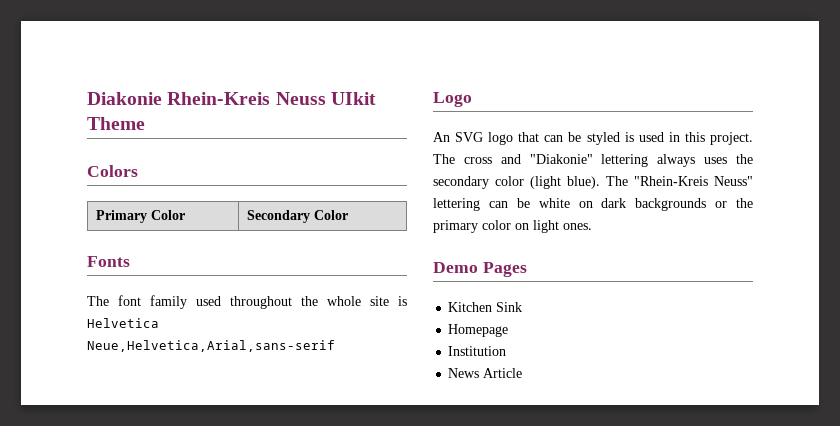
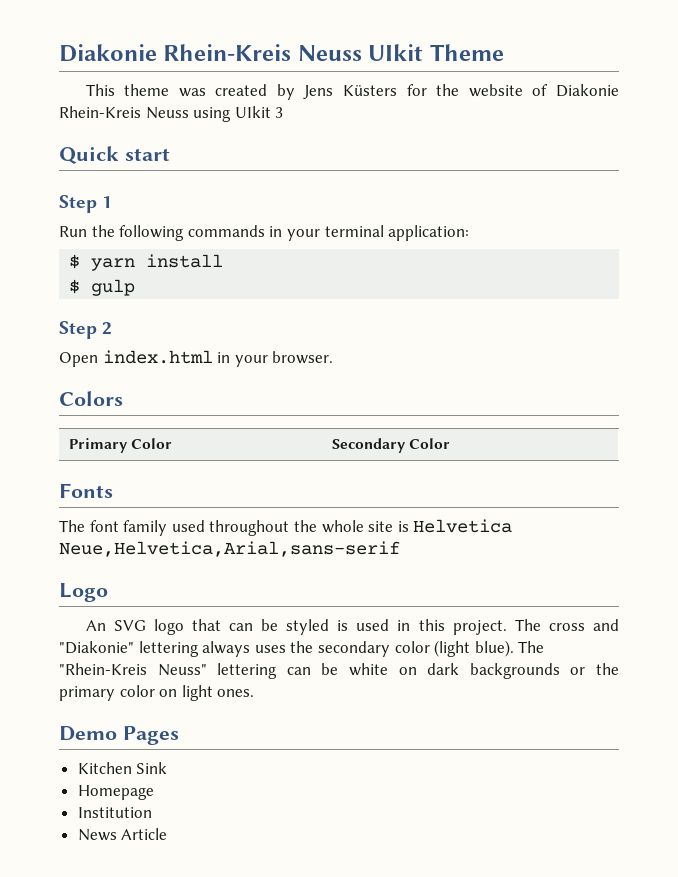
(145, 123) none -> [85,84,619,100] [59,106,284,122] [59,146,170,164] [59,195,113,213] [59,225,470,241] [69,254,224,271] [69,279,136,296] [59,321,113,339] [59,350,334,367] // This theme was created by Jens Küsters for the website of Diakonie Rhein-Kreis Neuss using UIkit 3 // Quick start // Step 1 // Run the following commands in your terminal application: // $ yarn install // $ gulp // Step 2 // Open index.html in your browser.

